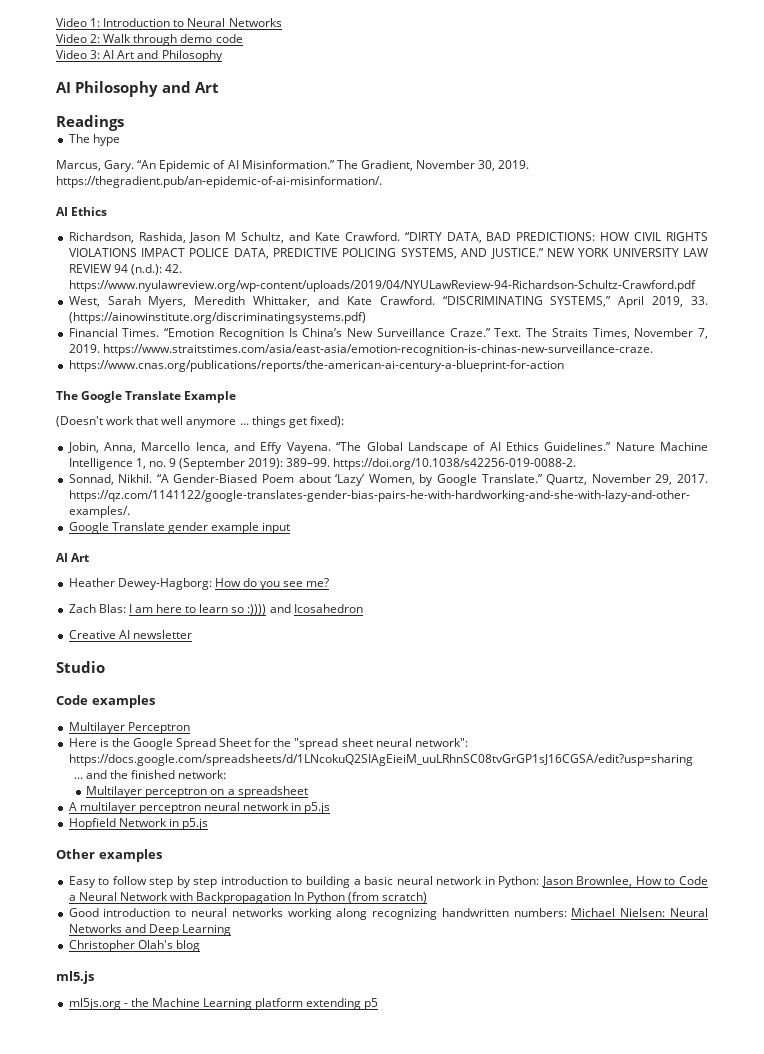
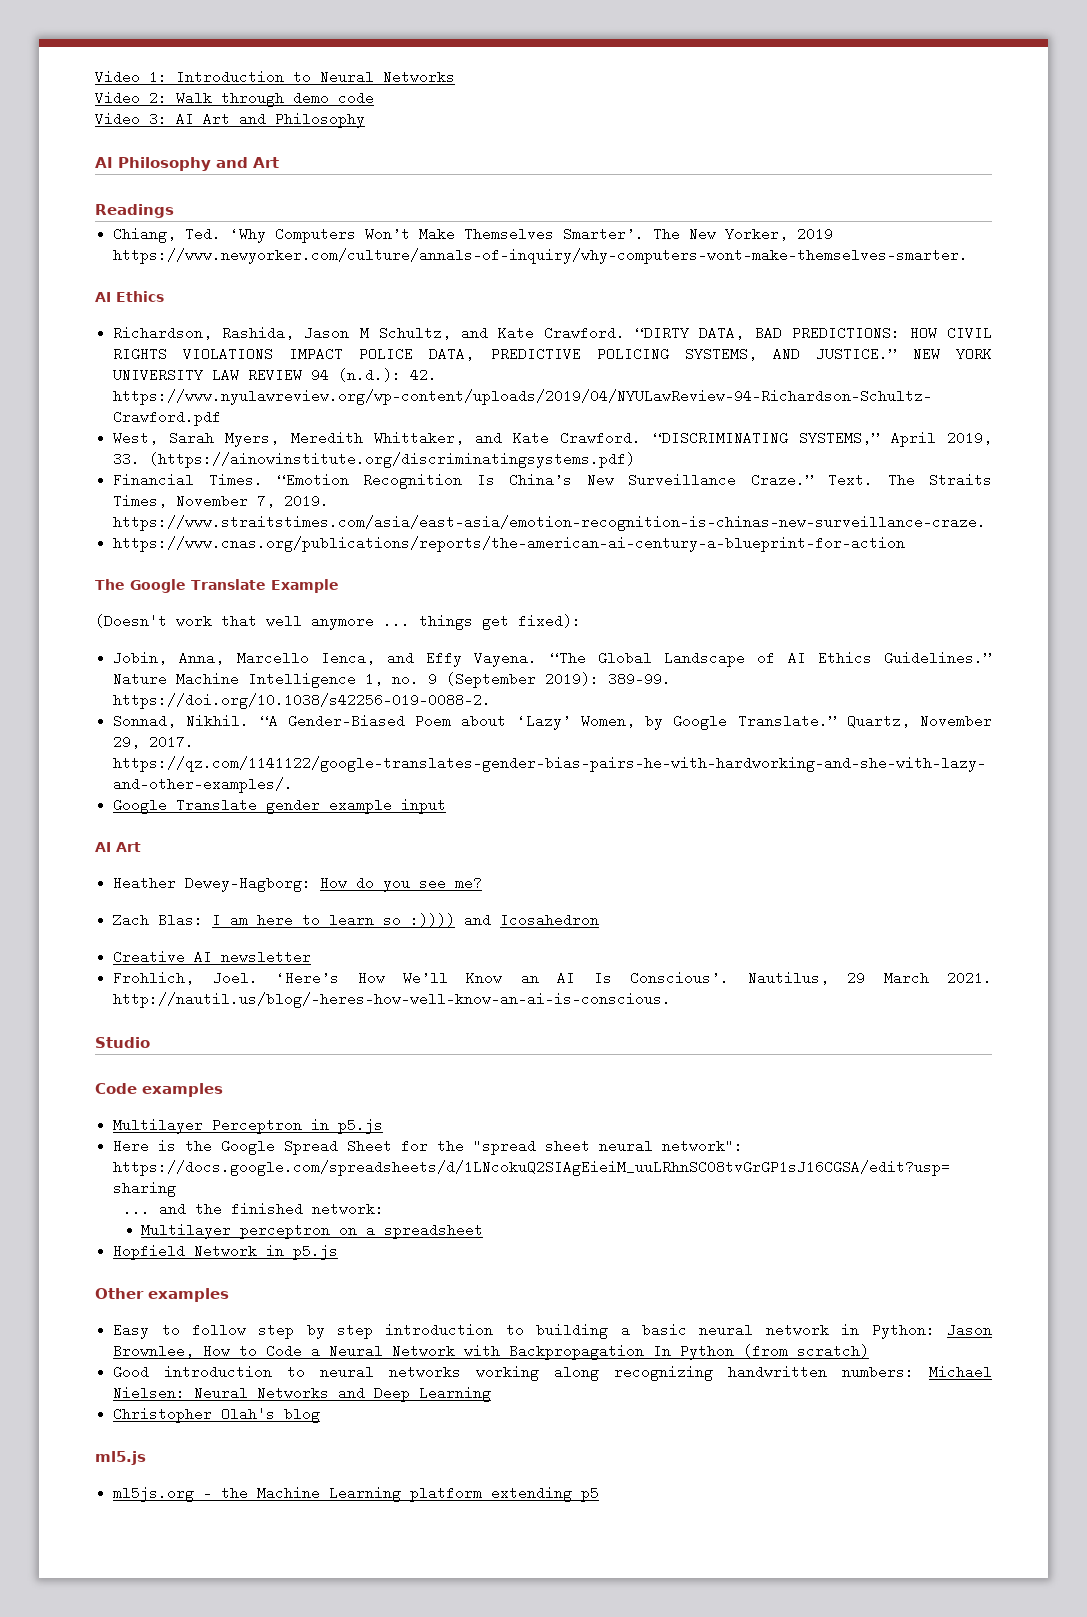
[68,134,120,146] [56,160,530,172] [56,176,382,188] The hype // Marcus, Gary. “An Epidemic of AI Misinformation.” The Gradient, November 30, 2019. https://thegradient.pub/an-epidemic-of-ai-misinformation/. -> [113,227,834,243] [113,248,969,264] Chiang, Ted. ‘Why Computers Won’t Make Themselves Smarter’. The New Yorker, 2019 https://www.newyorker.com/culture/annals-of-inquiry/why-computers-wont-make-themselves-smarter.
(192, 634) none -> [113,971,993,985] [113,992,672,1008] // Frohlich, Joel. ‘Here’s How We’ll Know an AI Is Conscious’. Nautilus, 29 March 2021. http://nautil.us/blog/-heres-how-well-know-an-ai-is-conscious.
(190, 728) none -> [311,1118,384,1134] in p5.js
[68,802,331,814] // A multilayer perceptron neural network in p5.js -> (484, 1231) none

